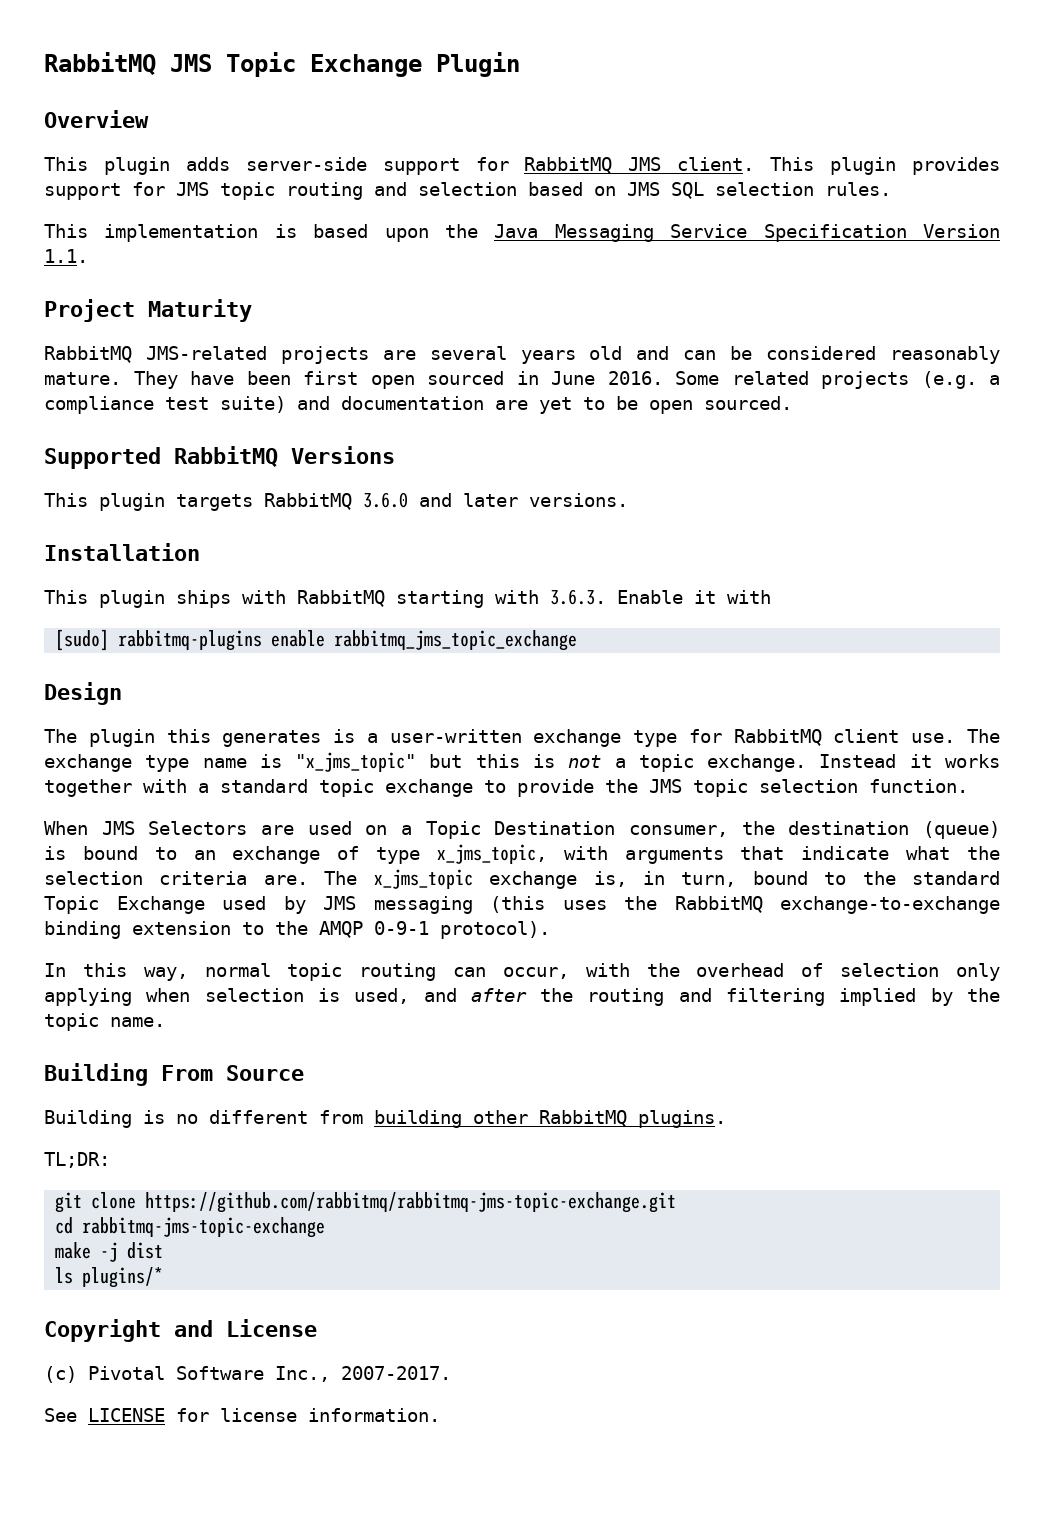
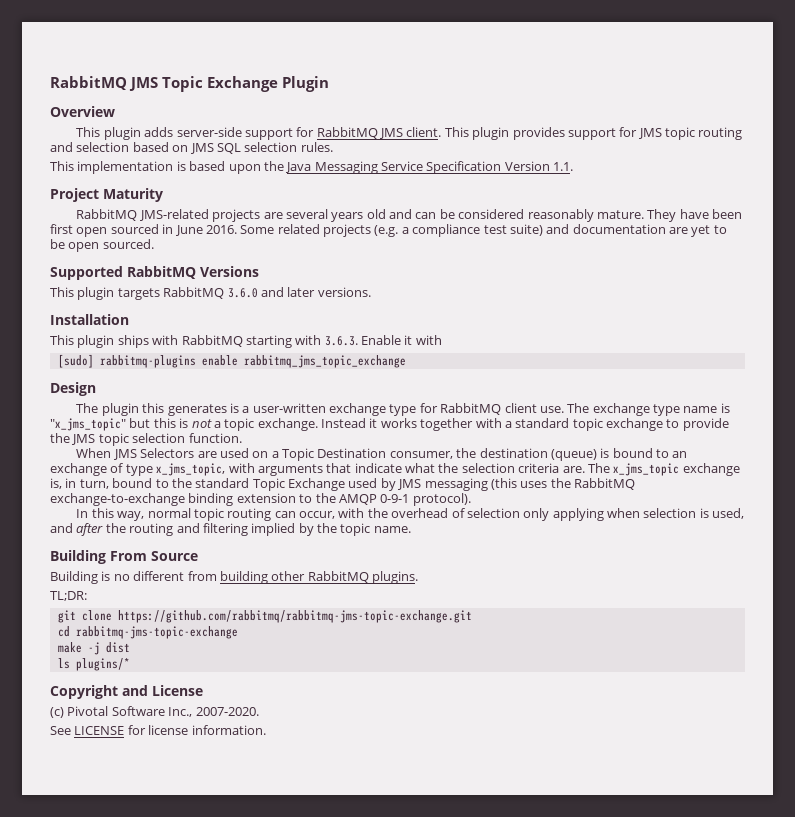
[341,1366,451,1380] 2007-2017. -> [195,707,259,716] 2007-2020.

